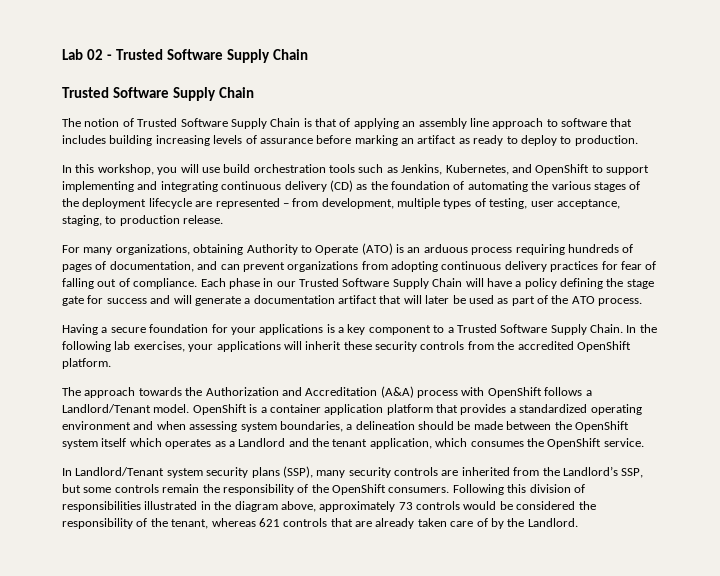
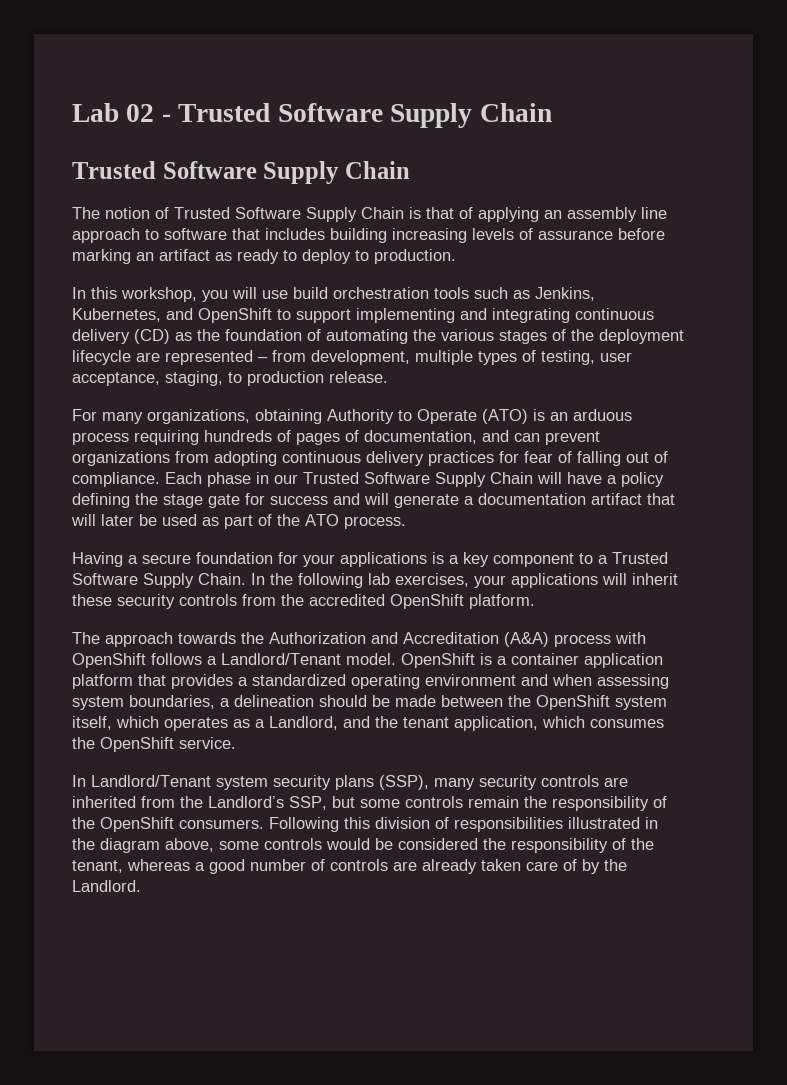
[101,438,127,447] itself -> [72,716,112,730] itself,
[238,438,286,447] Landlord -> [269,716,338,730] Landlord,
[319,501,413,512] approximately 73 -> [219,841,259,850] some
[258,518,353,527] 621 controls that -> [195,859,388,874] a good number of controls

